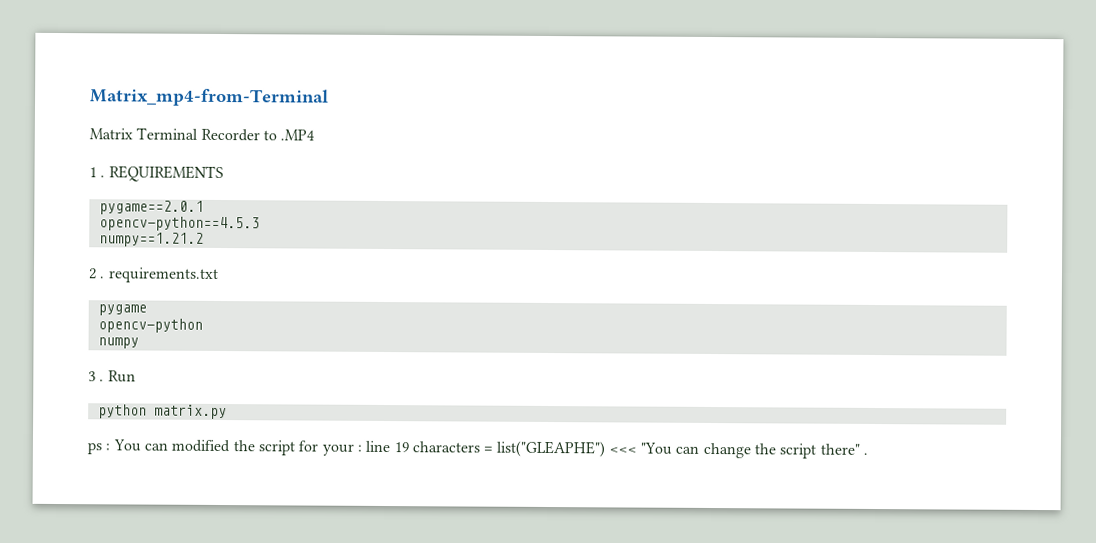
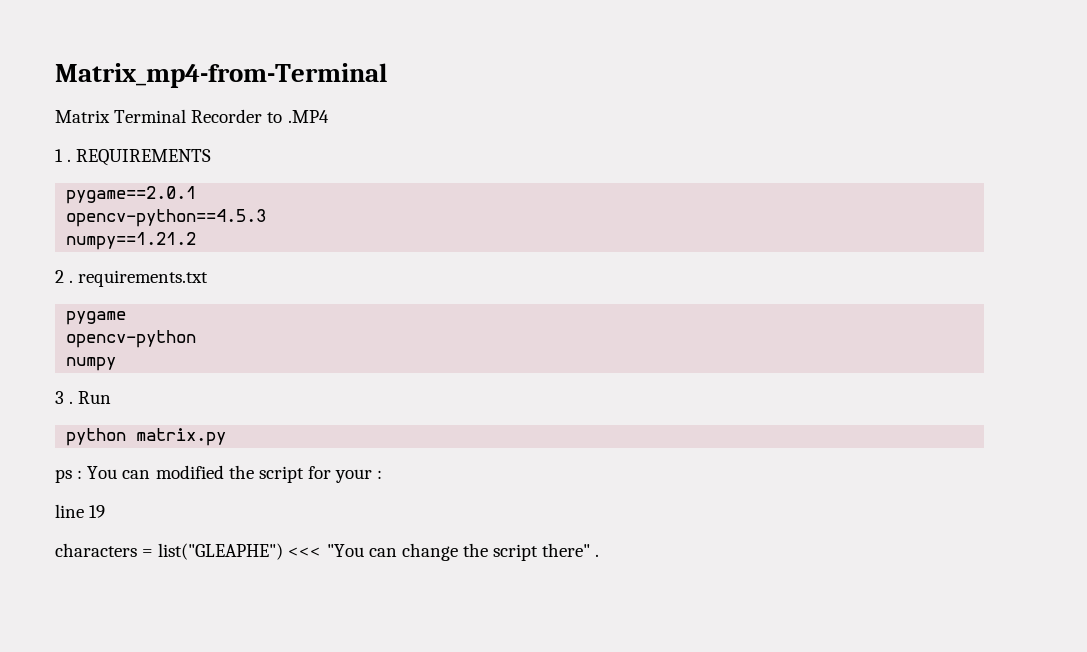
(362, 448) none -> (383, 474) //
(409, 447) none -> (106, 511) //

